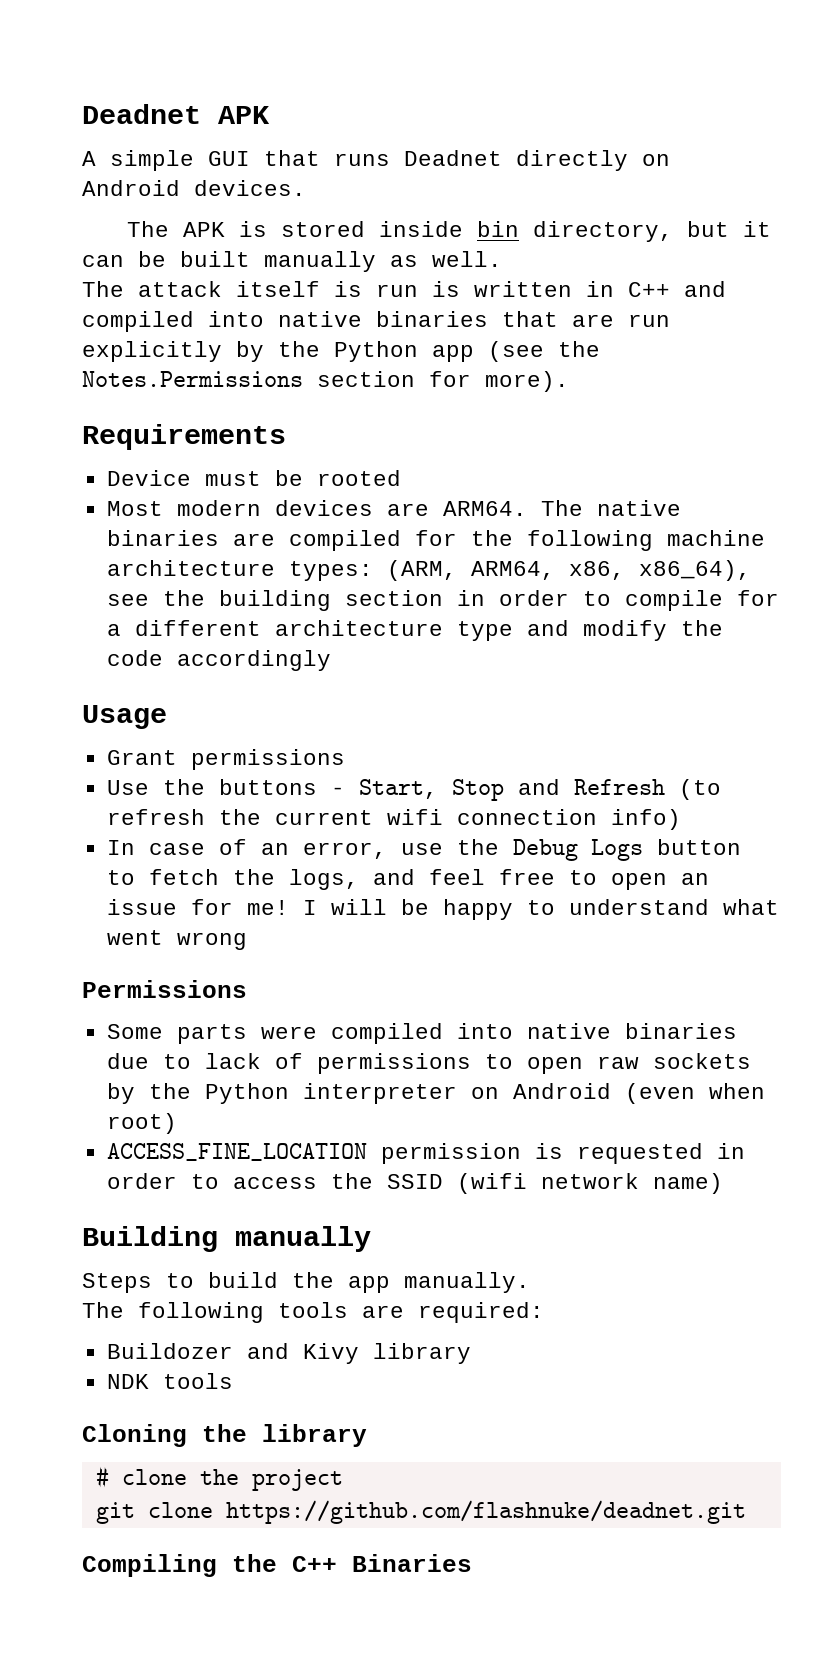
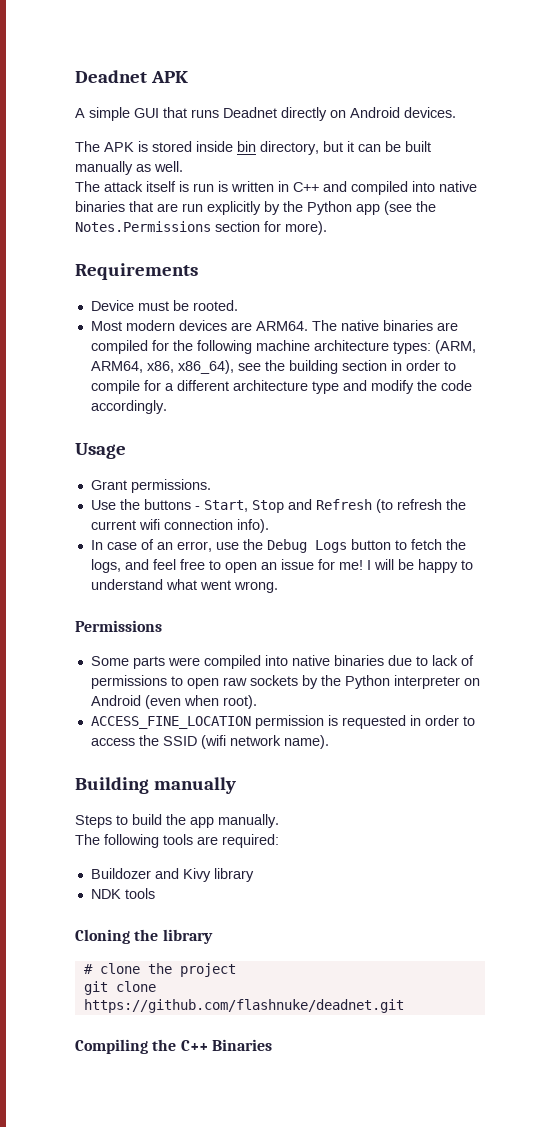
[316,470,401,486] rooted -> [192,300,238,311] rooted.
[176,650,331,671] accordingly -> [90,400,167,414] accordingly.
[190,749,345,770] permissions -> [130,479,211,493] permissions.
[610,809,681,830] info) -> [236,519,269,533] info).
[176,932,247,950] wrong -> [233,581,278,593] wrong.
[106,1113,177,1134] root) -> [222,695,257,709] root).
[652,1173,723,1194] name) -> [283,735,329,749] name).

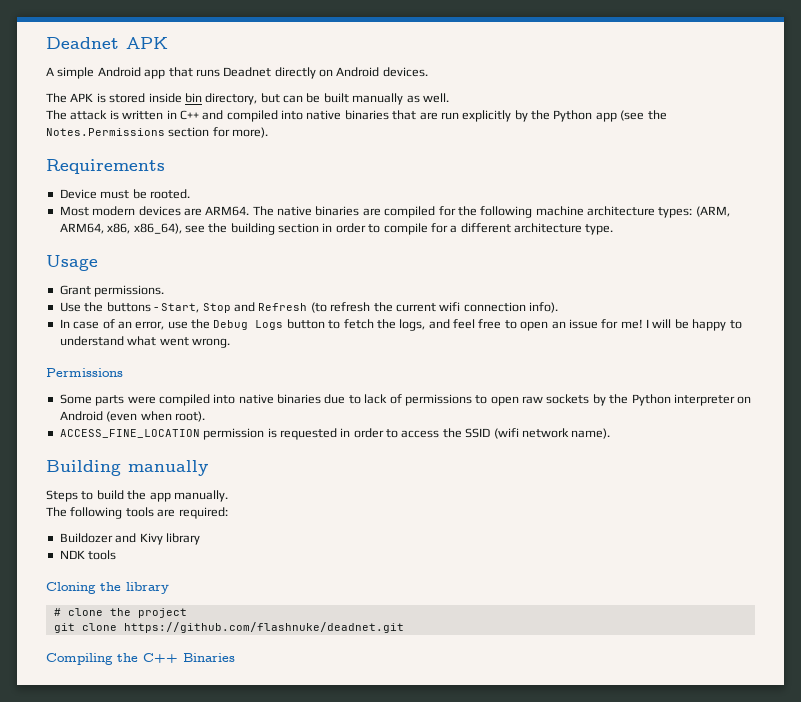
[134,108,159,118] GUI -> [97,67,166,79] Android app
[347,141,354,152] it -> (280, 98) none
[146,181,214,192] itself is run -> (108, 115) none
[311,380,472,394] [90,400,167,414] type and modify the code accordingly. -> [585,224,614,235] type.

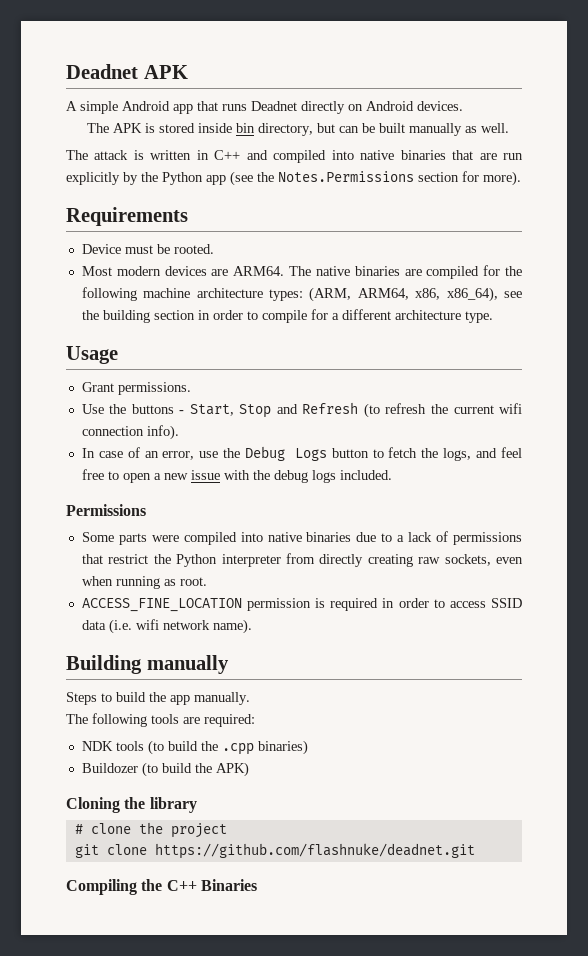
[551,319,742,331] [59,336,230,348] an issue for me! I will be happy to understand what went wrong. -> [153,470,392,483] a new issue with the debug logs included.
(361, 399) none -> [397,535,405,542] a
[475,394,752,406] [59,411,205,422] to open raw sockets by the Python interpreter on Android (even when root). -> [81,553,523,567] [81,576,207,589] that restrict the Python interpreter from directly creating raw sockets, even when running as root.
[279,428,337,440] requested -> [330,598,379,611] required
[442,428,519,439] the SSID (wifi -> [491,598,523,608] [81,619,159,634] SSID data (i.e. wifi
[59,533,200,545] [59,550,117,560] Buildozer and Kivy library // NDK tools -> [81,740,308,755] [81,762,249,777] NDK tools (to build the .cpp binaries) // Buildozer (to build the APK)

